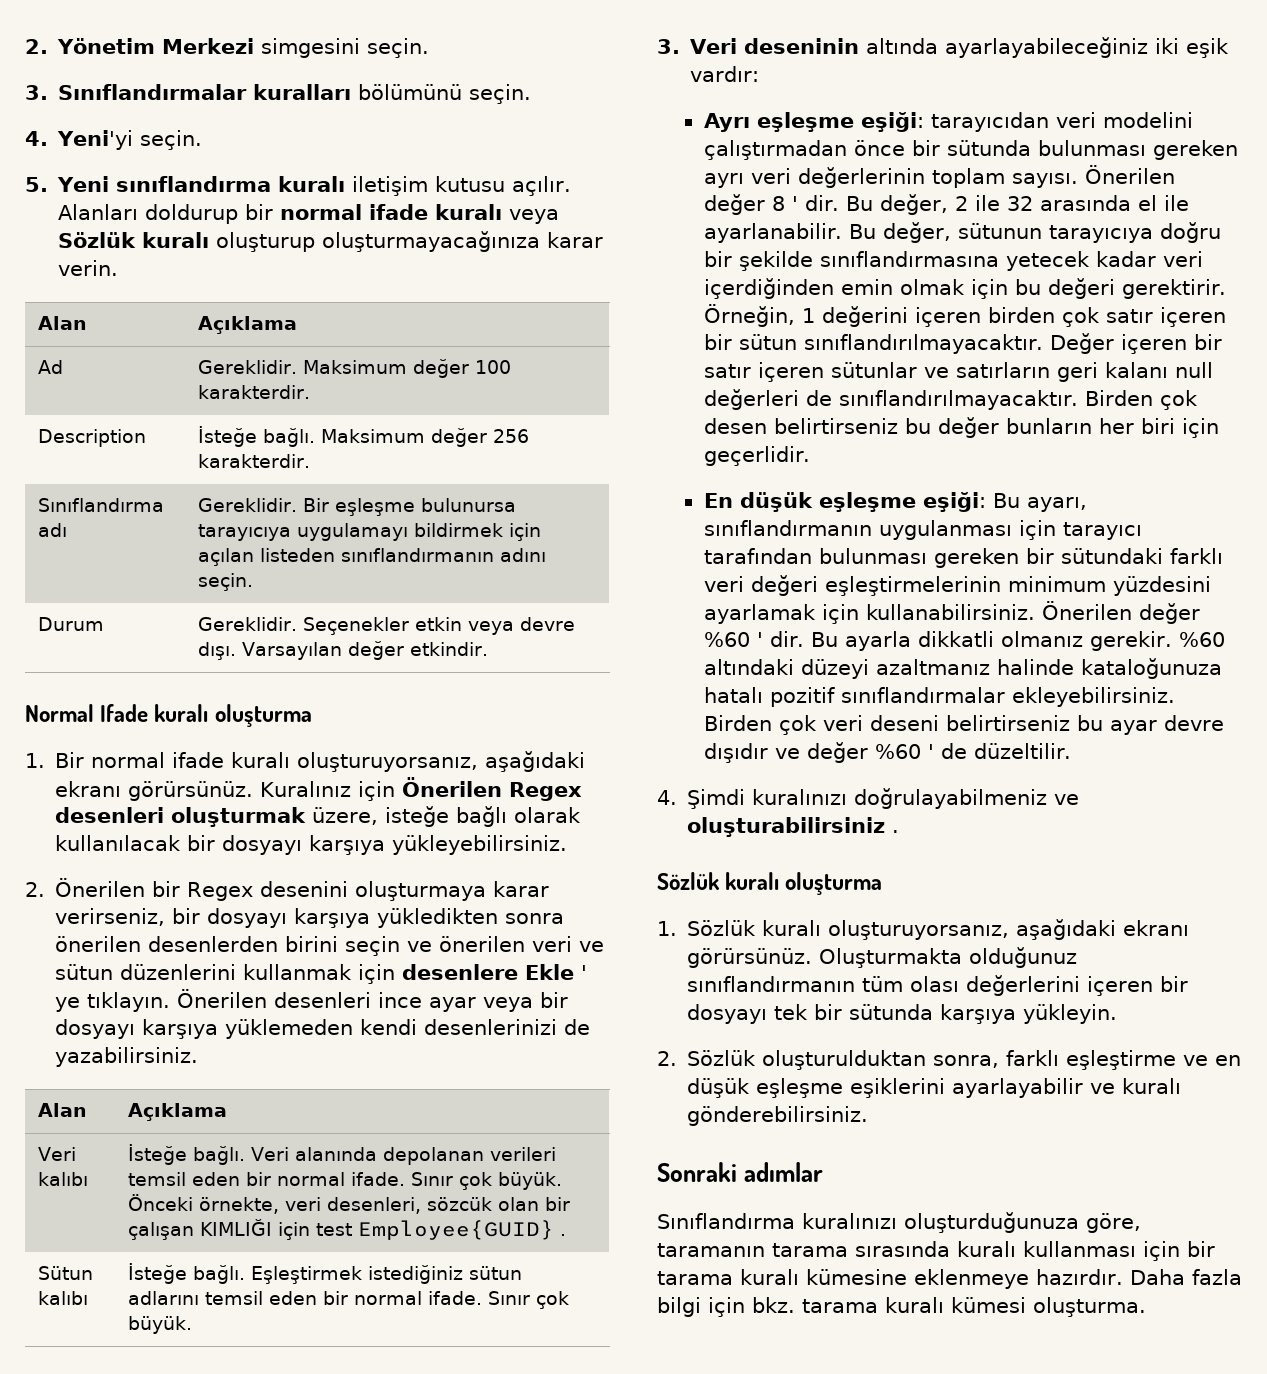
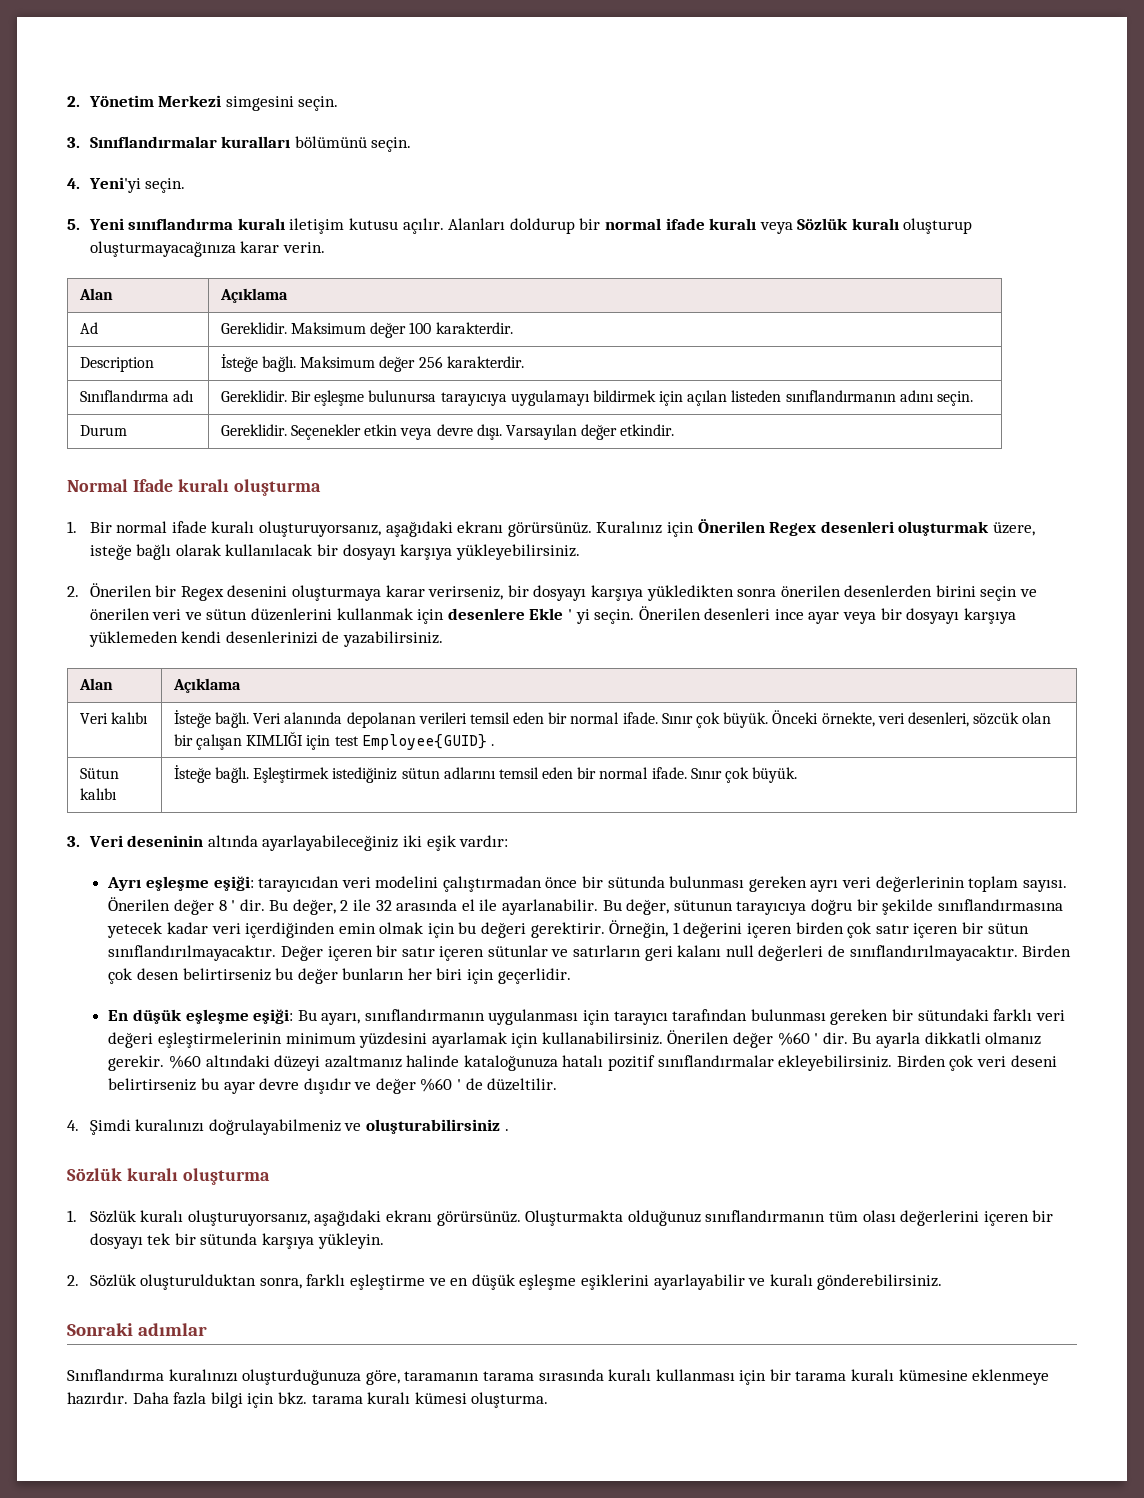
[55,992,171,1012] ye tıklayın. -> [575,609,635,624] yi seçin.

